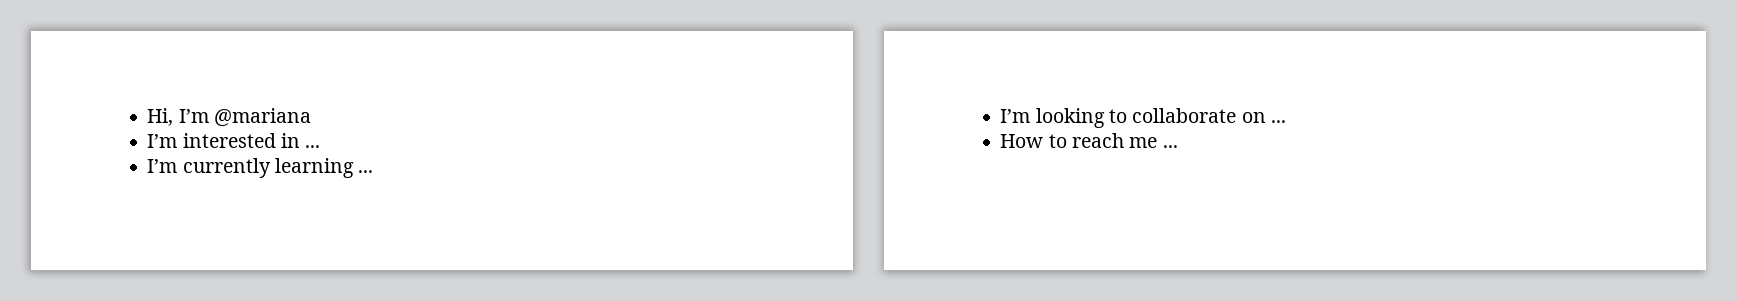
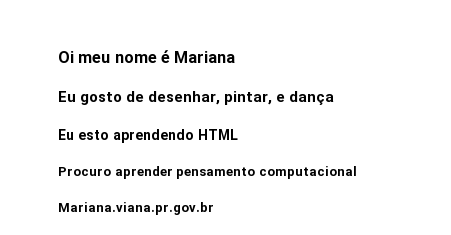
[147,108,311,127] [147,133,321,148] [147,158,374,178] [1000,108,1286,128] [1000,133,1178,148] Hi, I’m @mariana // I’m interested in ... // I’m currently learning ... // I’m looking to collaborate on ... // How to reach me ... -> [58,50,236,63] [58,91,335,105] [58,129,238,143] [58,166,357,179] [58,202,214,215] Oi meu nome é Mariana // Eu gosto de desenhar, pintar, e dança // Eu esto aprendendo HTML // Procuro aprender pensamento computacional // Mariana.viana.pr.gov.br

